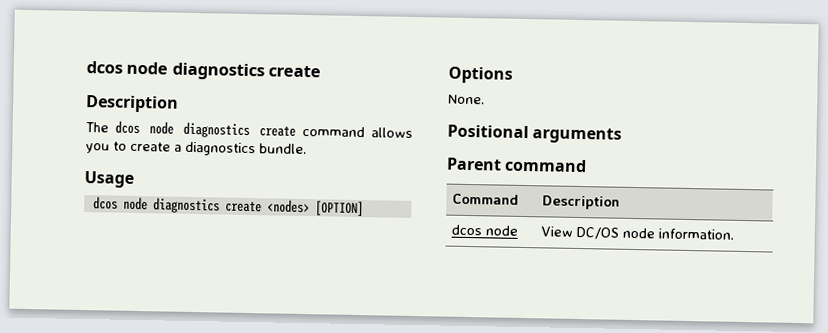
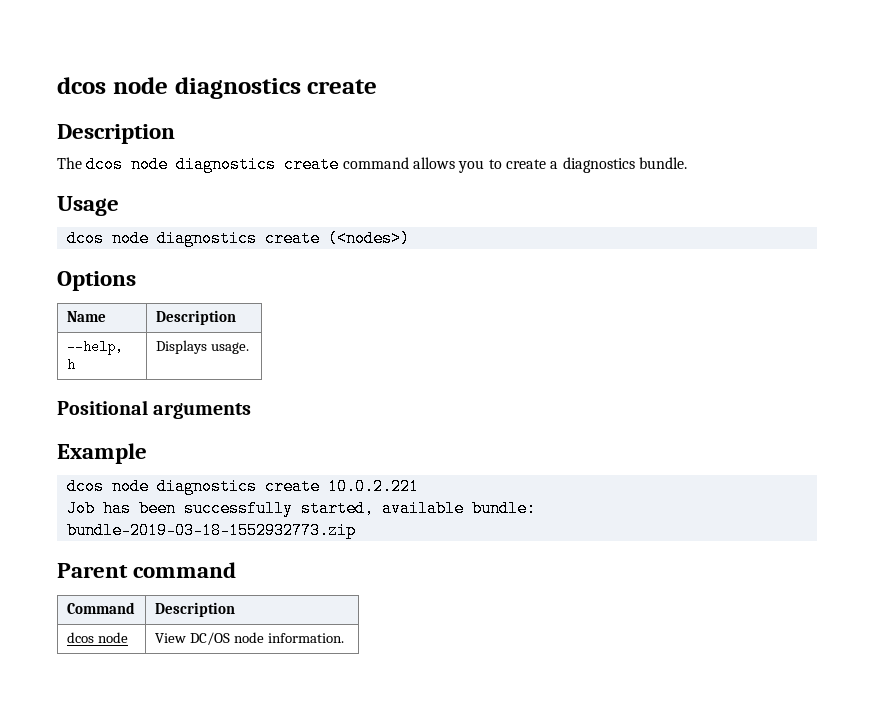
[266,199,364,217] <nodes> [OPTION] -> [327,230,410,247] (<nodes>)
[448,94,485,105] [447,124,623,144] // None. // Positional arguments -> [66,311,106,322] [155,310,236,325] [66,340,123,355] [66,359,75,369] [155,340,249,354] [57,400,252,419] [57,443,147,464] [66,478,419,495] [66,500,536,517] [66,522,356,539] // Name | Description // --help, h | Displays usage. // Positional arguments // Example // dcos node diagnostics create 10.0.2.221 // Job has been successfully started, available bundle: bundle-2019-03-18-1552932773.zip

